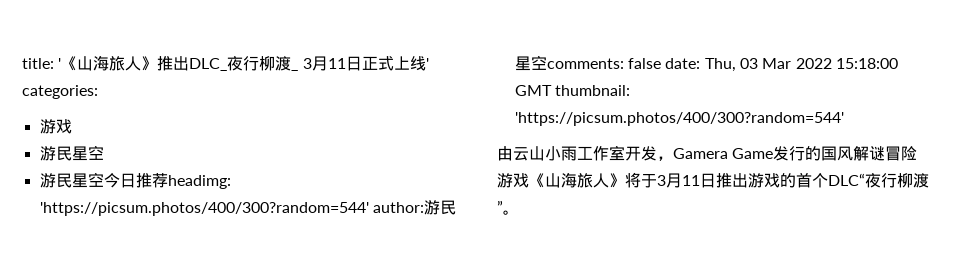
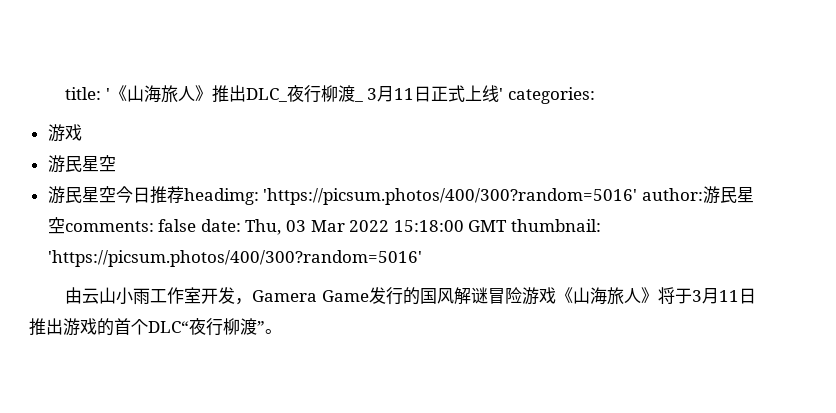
[39,202,369,216] 'https://picsum.photos/400/300?random=544' -> [263,188,638,205] 'https://picsum.photos/400/300?random=5016'
[514,112,844,126] 'https://picsum.photos/400/300?random=544' -> [47,250,422,267] 'https://picsum.photos/400/300?random=5016'

